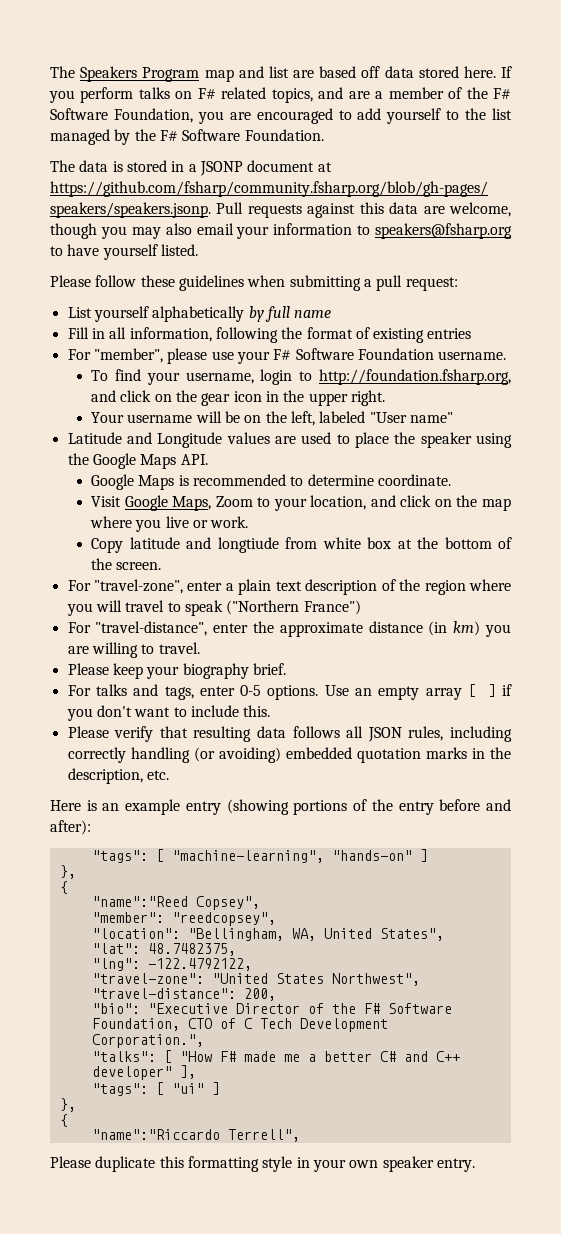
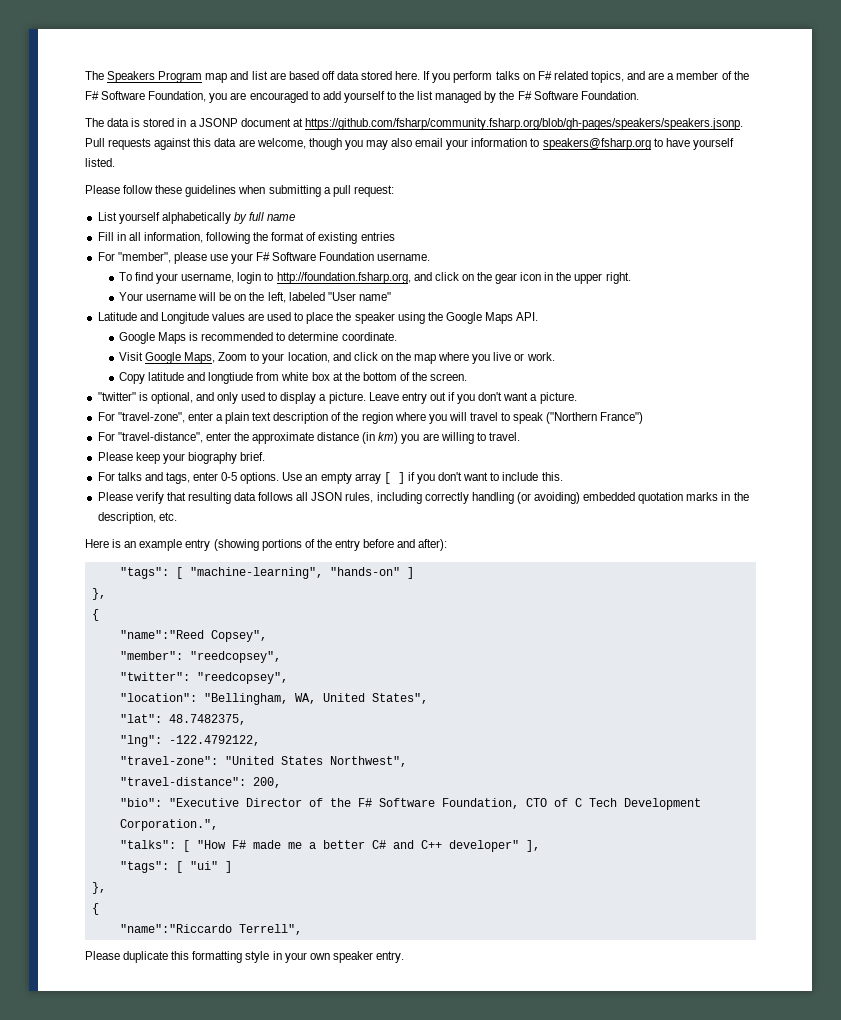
(162, 566) none -> [97,392,577,404] // "twitter" is optional, and only used to display a picture. Leave entry out if you don't want a picture.
(276, 919) none -> [119,672,288,684] // "twitter": "reedcopsey",

